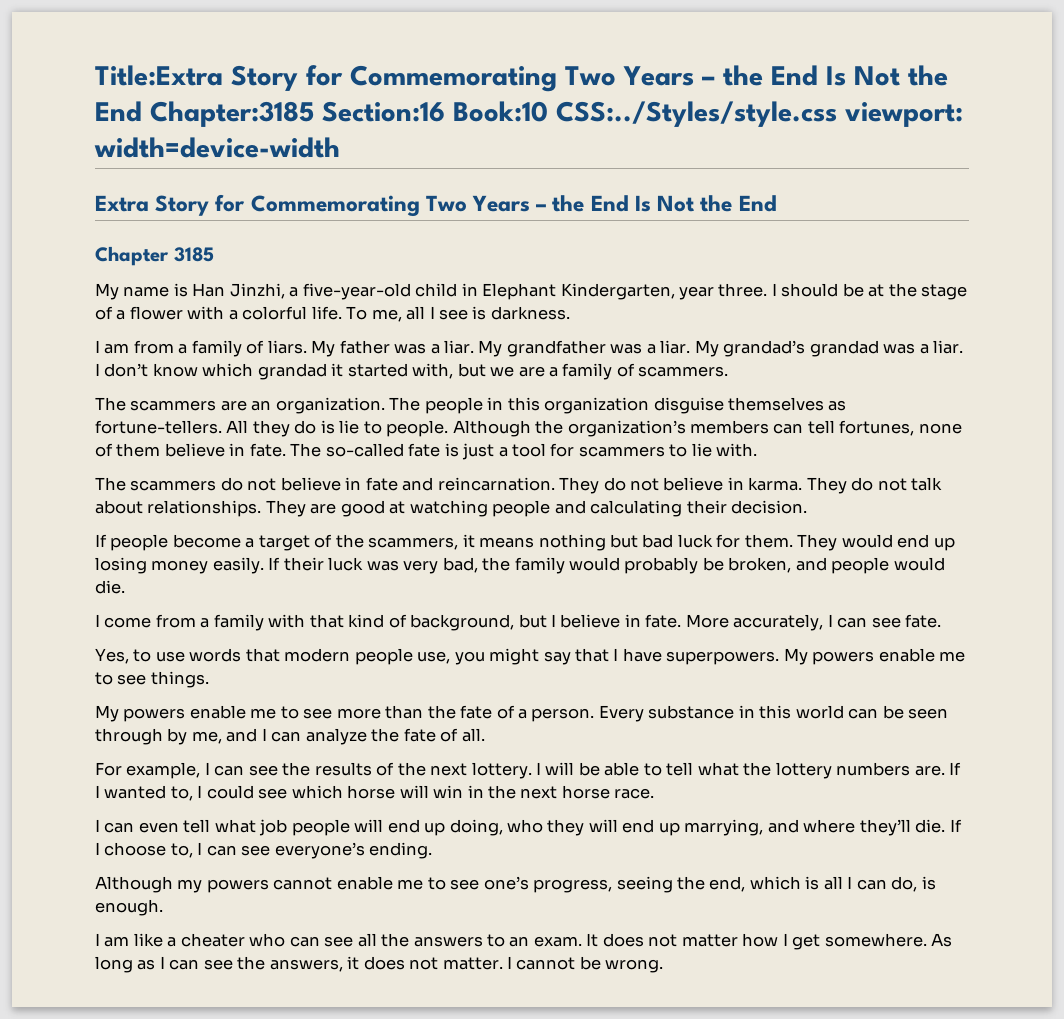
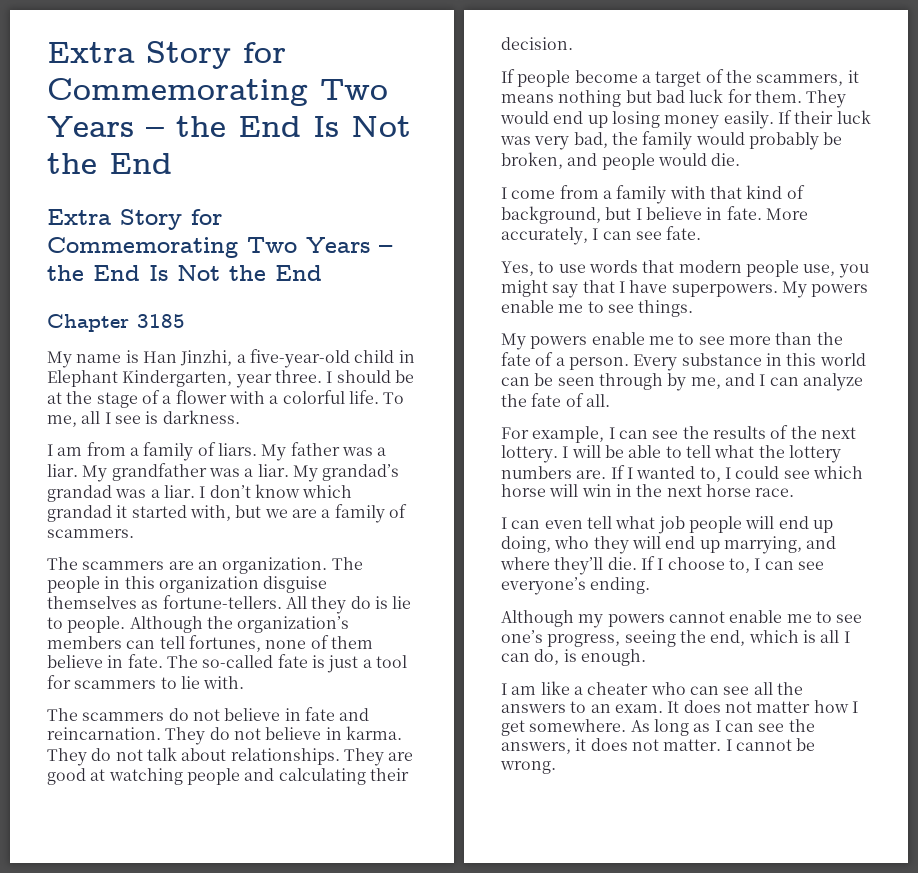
[95,65,223,86] Title:Extra -> [47,42,135,63] Extra
[150,101,963,127] [94,137,340,158] Chapter:3185 Section:16 Book:10 CSS:../Styles/style.css viewport: width=device-width -> (172, 163) none

